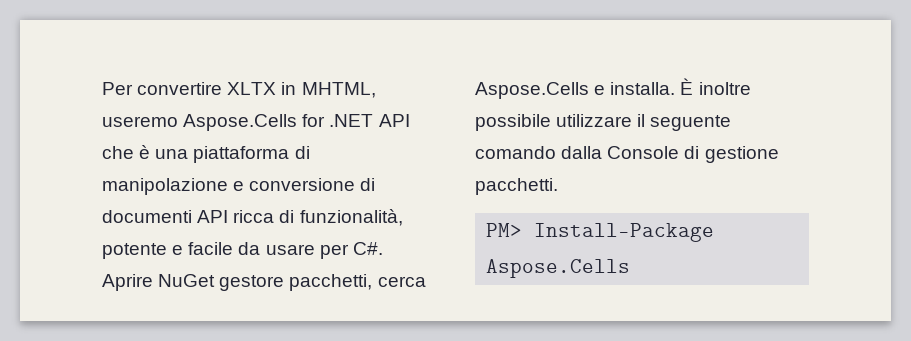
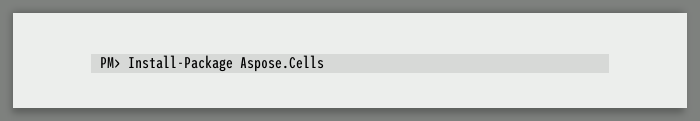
[102,82,376,98] [102,114,410,131] [102,145,310,163] [102,178,376,195] [102,209,403,226] [102,242,383,259] [102,274,426,291] [475,78,751,99] [475,114,732,131] [475,146,779,163] [475,178,558,195] Per convertire XLTX in MHTML, useremo Aspose.Cells for .NET API che è una piattaforma di manipolazione e conversione di documenti API ricca di funzionalità, potente e facile da usare per C#. Aprire NuGet gestore pacchetti, cerca Aspose.Cells e installa. È inoltre possibile utilizzare il seguente comando dalla Console di gestione pacchetti. // -> (100, 62) none

